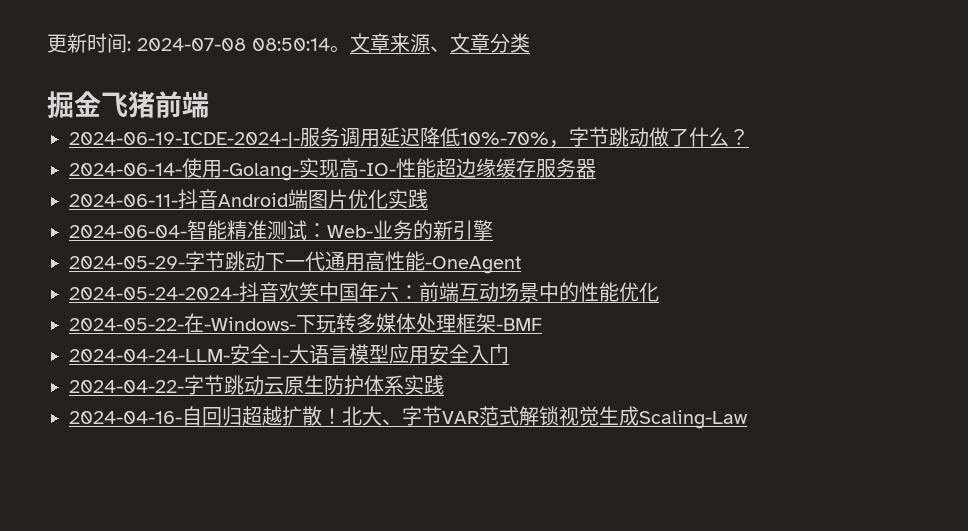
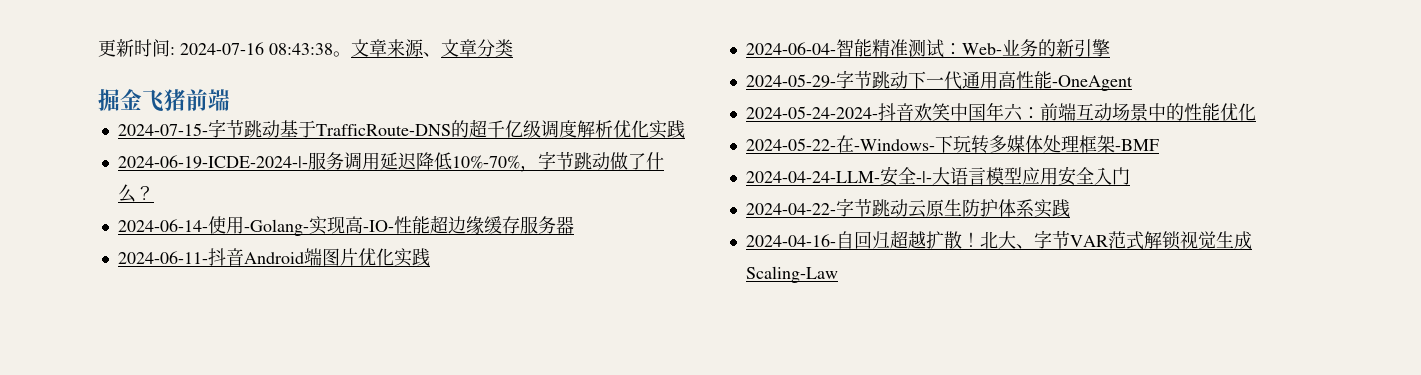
[137,38,330,51] 2024-07-08 08:50:14 -> [180,42,333,55] 2024-07-16 08:43:38
(209, 104) none -> [117,119,685,139] // 2024-07-15-字节跳动基于TrafficRoute-DNS的超千亿级调度解析优化实践

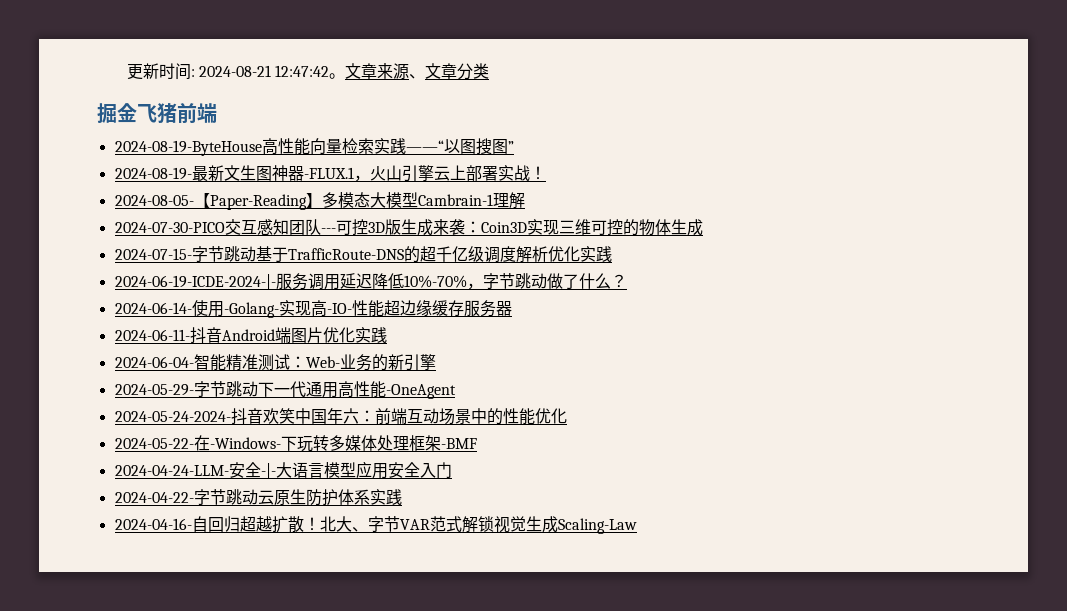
[180,42,333,55] 2024-07-16 08:43:38 -> [198,65,330,77] 2024-08-21 12:47:42
(230, 100) none -> [114,138,514,156] [114,165,546,182] [114,192,525,210] [114,219,703,236] // 2024-08-19-ByteHouse高性能向量检索实践——“以图搜图” // 2024-08-19-最新文生图神器-FLUX.1，火山引擎云上部署实战！ // 2024-08-05-【Paper-Reading】多模态大模型Cambrain-1理解 // 2024-07-30-PICO交互感知团队---可控3D版生成来袭：Coin3D实现三维可控的物体生成

